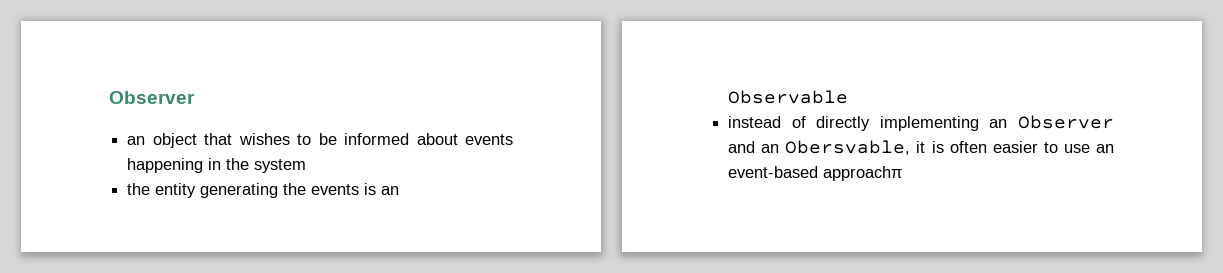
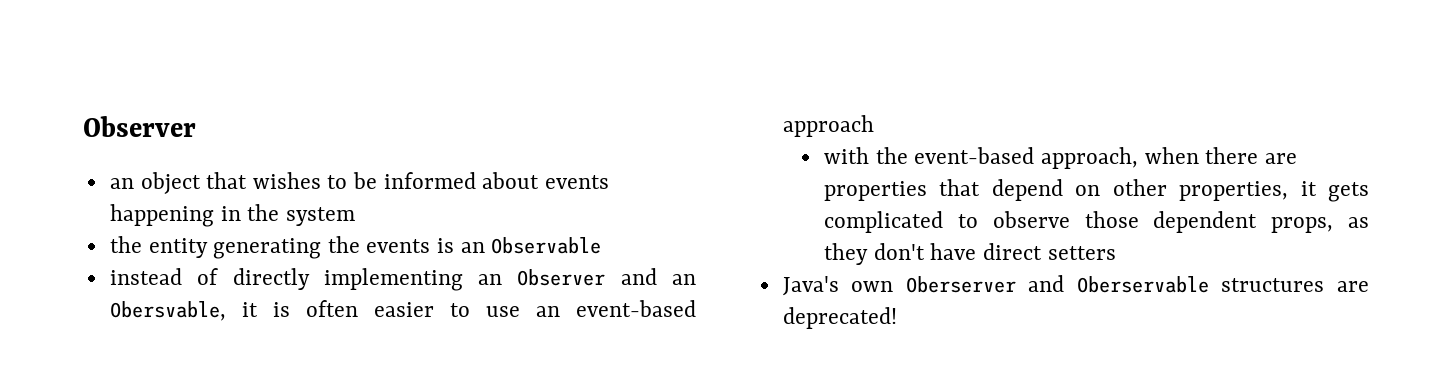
[823,166,903,181] approachπ -> [782,115,874,137] [824,147,1297,169] [824,179,1369,202] [824,211,1369,233] [824,243,1116,265] [782,275,1369,296] [782,307,897,329] approach // with the event-based approach, when there are properties that depend on other properties, it gets complicated to observe those dependent props, as they don't have direct setters // Java's own Oberserver and Oberservable structures are deprecated!

